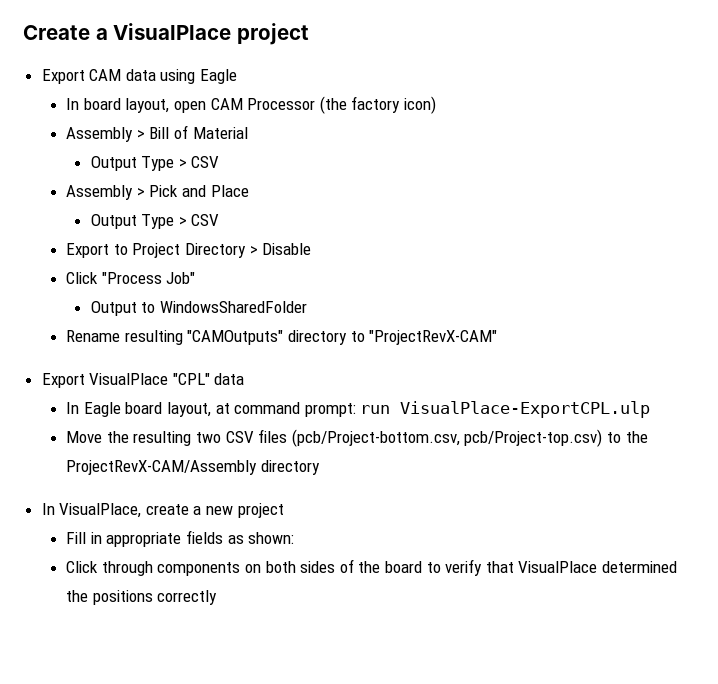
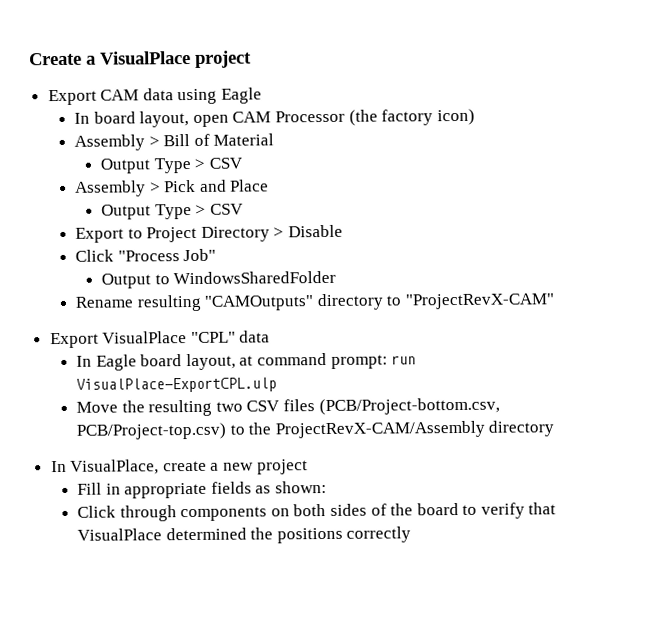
[291,429,603,447] (pcb/Project-bottom.csv, pcb/Project-top.csv) -> [318,397,500,416] [75,422,226,440] (PCB/Project-bottom.csv, PCB/Project-top.csv)

